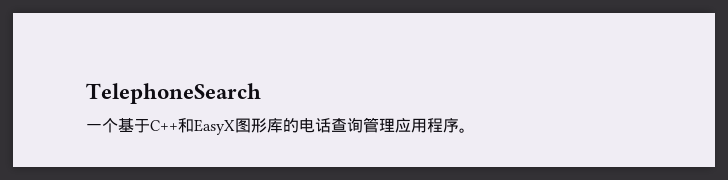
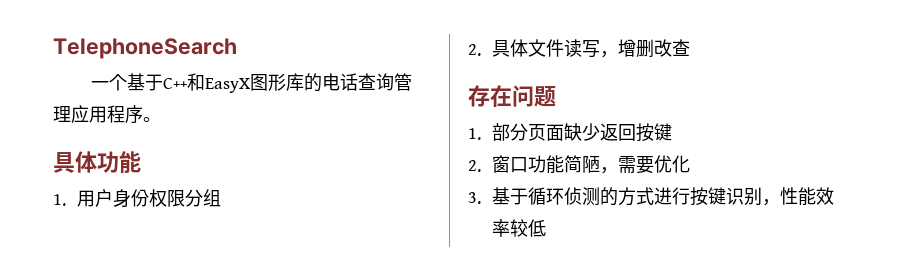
(475, 130) none -> [53,151,141,173] [53,189,221,208] [468,39,690,58] [468,85,556,107] [468,123,672,142] [468,155,690,174] [468,187,834,206] [491,219,546,237] // 具体功能 // 1.用户身份权限分组 // 2.具体文件读写，增删改查 // 存在问题 // 1.部分页面缺少返回按键 // 2.窗口功能简陋，需要优化 // 3.基于循环侦测的方式进行按键识别，性能效率较低

